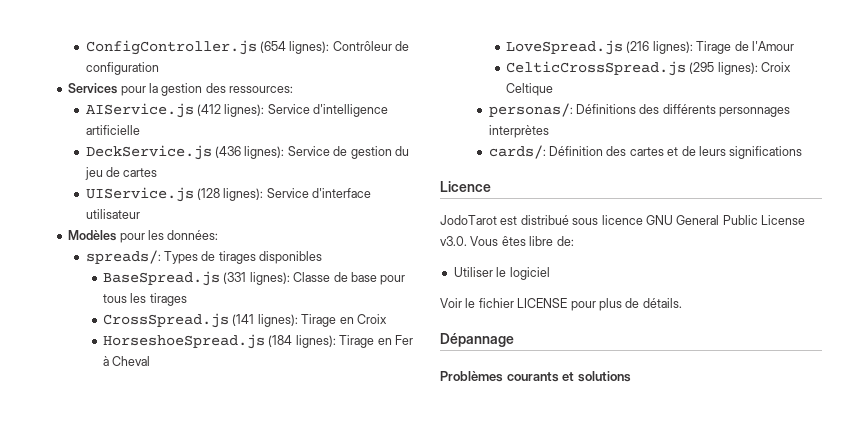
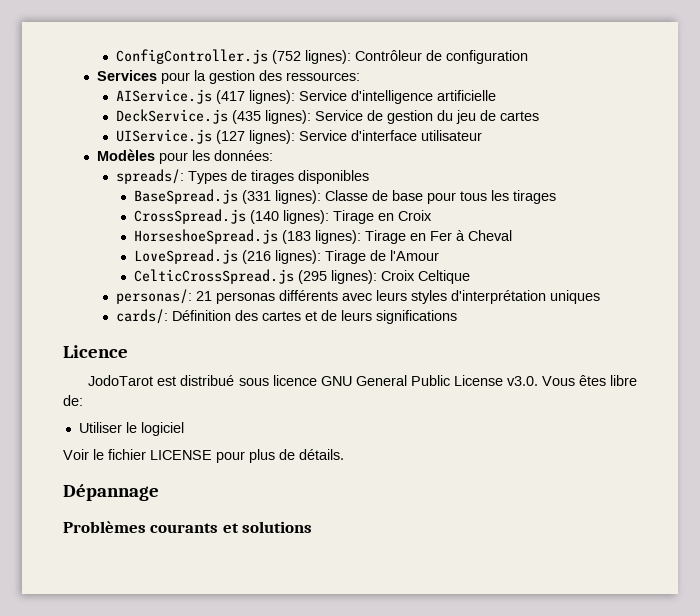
[259,41,286,53] (654 -> [271,50,301,64] (752
[196,104,221,116] (412 -> [215,90,245,104] (417
[214,146,241,158] (436 -> [231,110,261,124] (435
[196,188,220,200] (128 -> [215,130,245,144] (127
[232,314,255,326] (141 -> [250,210,280,224] (140
[268,335,293,347] (184 -> [282,230,312,244] (183
[575,104,791,117] [488,125,549,138] Définitions des différents personnages interprètes -> [195,290,600,304] 21 personas différents avec leurs styles d'interprétation uniques

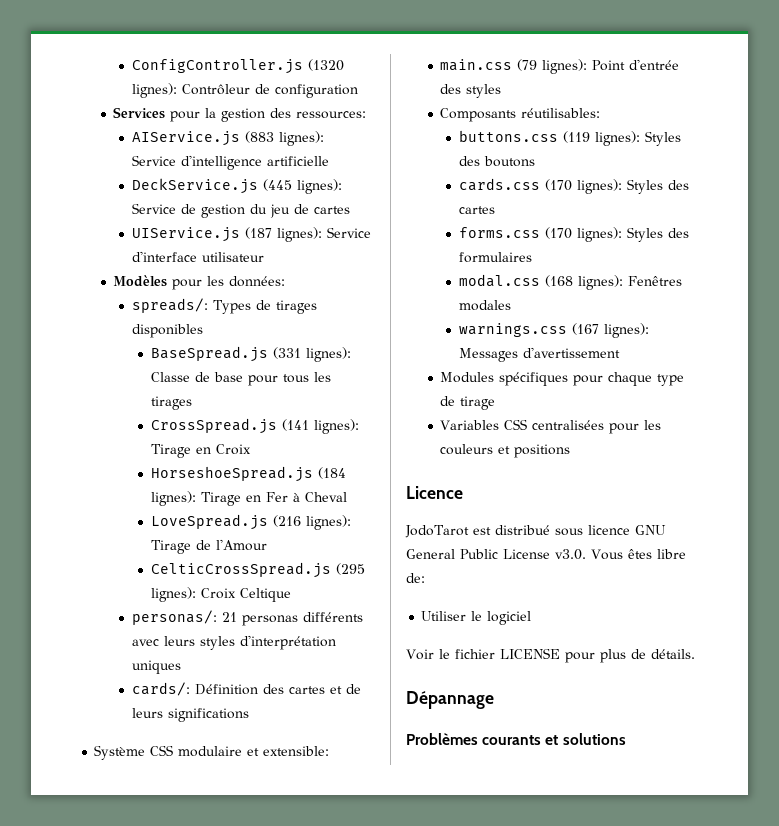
[271,50,301,64] (752 -> [308,59,345,71] (1320
[215,90,245,104] (417 -> [245,131,275,143] (883
[231,110,261,124] (435 -> [263,179,293,191] (445
[215,130,245,144] (127 -> [245,227,273,239] (187
[250,210,280,224] (140 -> [281,419,309,431] (141
[282,230,312,244] (183 -> [317,467,346,479] (184
(457, 317) none -> [94,745,330,760] [440,59,680,74] [440,84,502,98] [440,108,601,122] [459,130,682,146] [459,156,536,167] [459,178,690,194] [459,206,496,214] [459,227,690,242] [459,252,533,263] [459,274,683,290] [459,300,512,311] [459,323,650,338] [459,347,621,362] [440,372,685,386] [440,396,496,410] [440,419,662,434] [440,444,571,458] // Système CSS modulaire et extensible: // main.css (79 lignes): Point d'entrée des styles // Composants réutilisables: // buttons.css (119 lignes): Styles des boutons // cards.css (170 lignes): Styles des cartes // forms.css (170 lignes): Styles des formulaires // modal.css (168 lignes): Fenêtres modales // warnings.css (167 lignes): Messages d'avertissement // Modules spécifiques pour chaque type de tirage // Variables CSS centralisées pour les couleurs et positions

